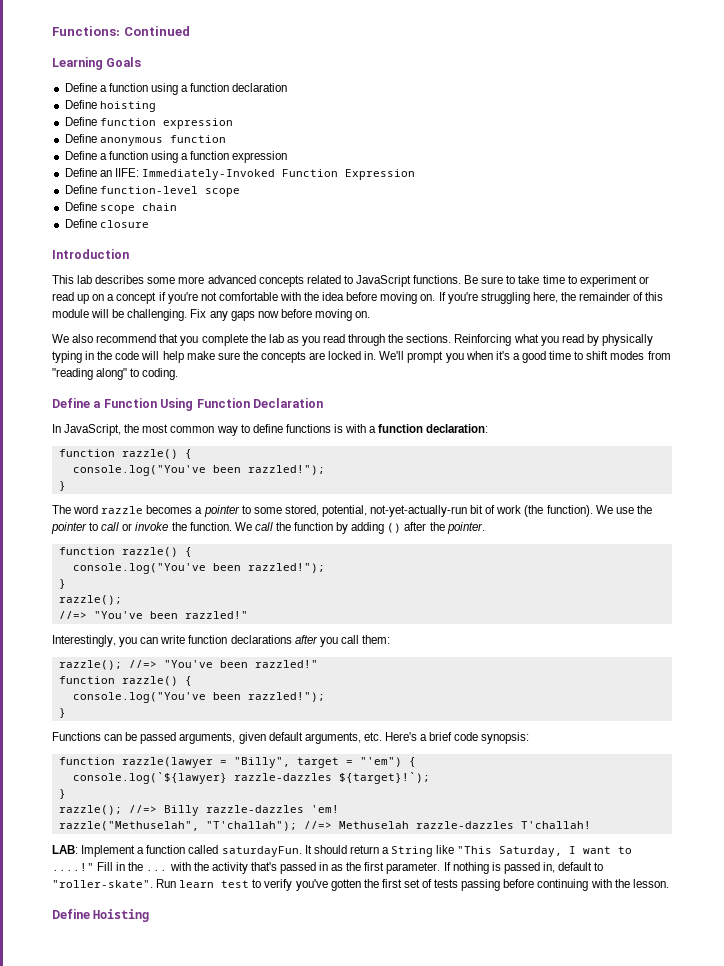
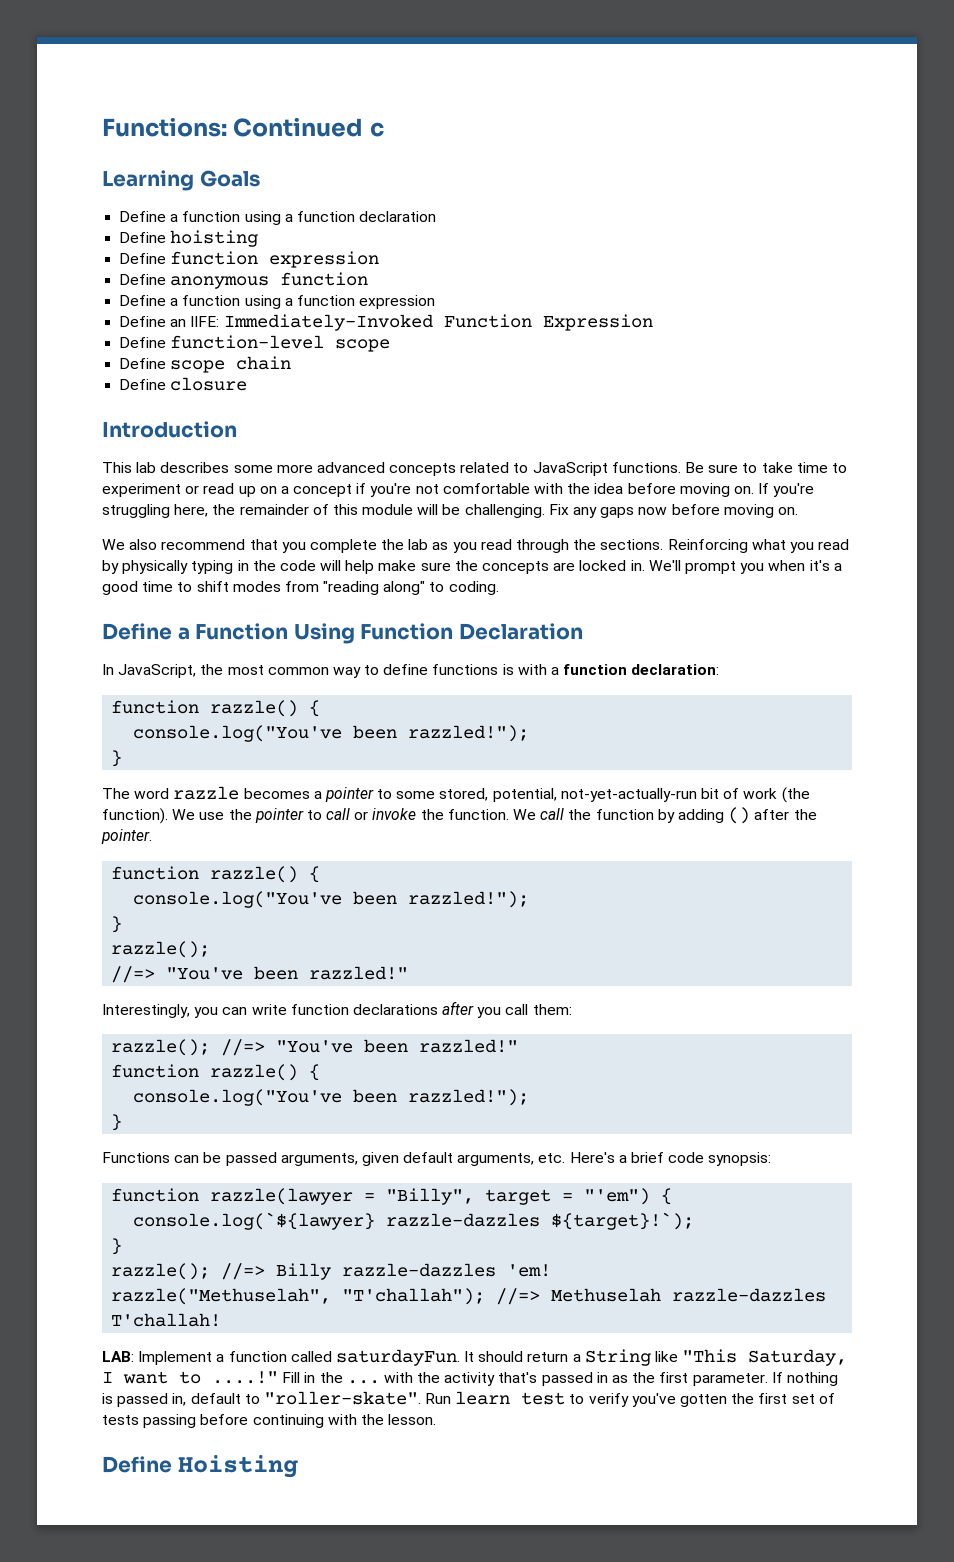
(190, 31) none -> [369,122,384,137] c

